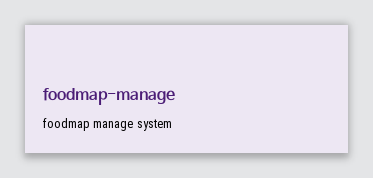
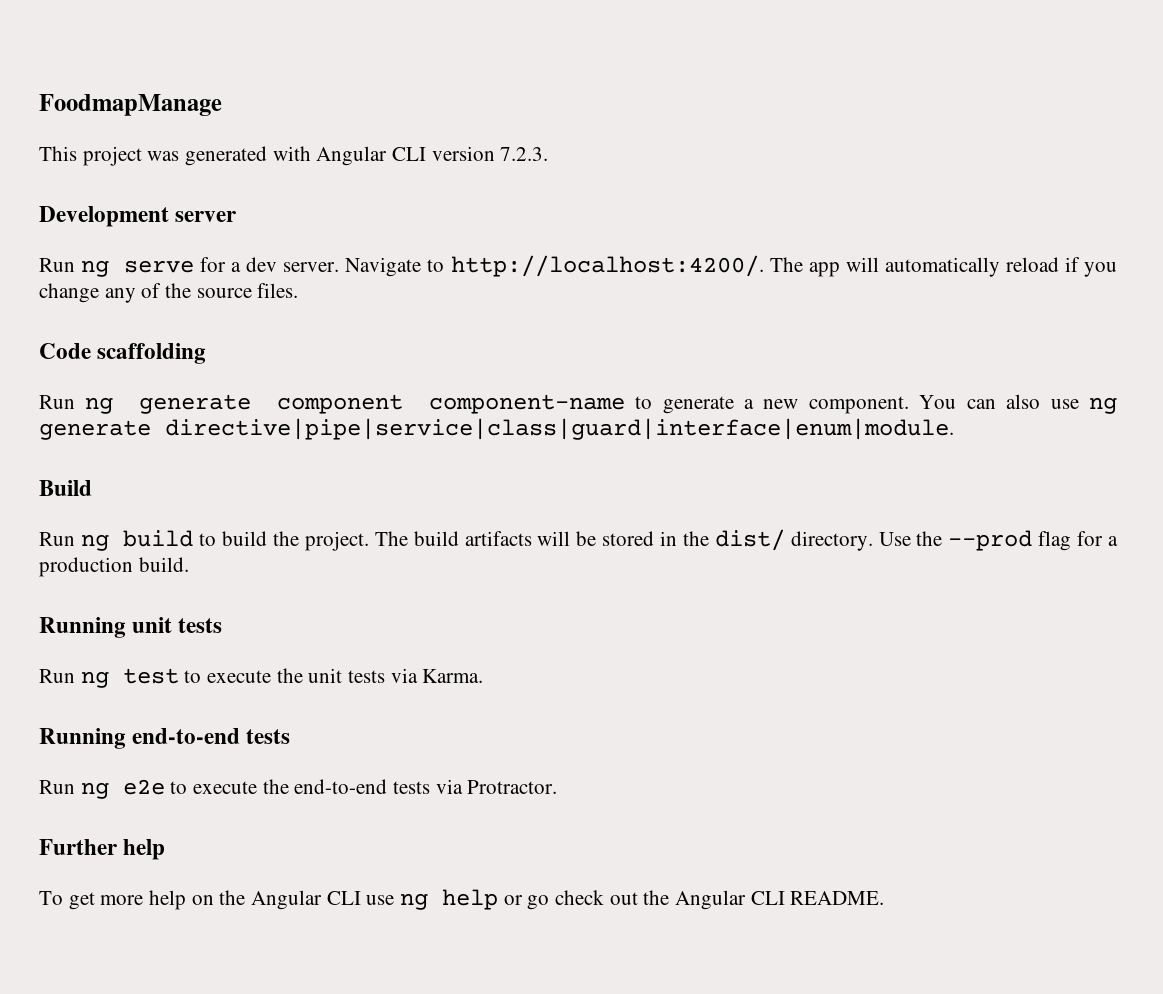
[43,88,175,105] [43,118,172,131] foodmap-manage // foodmap manage system -> [39,94,222,116] [39,146,549,166] [39,206,237,227] [39,255,1118,277] [39,283,299,303] [39,343,207,364] [39,394,1117,414] [39,418,954,440] [39,480,92,496] [39,529,1118,551] [39,557,189,577] [39,617,223,638] [39,668,484,688] [39,728,291,749] [39,779,558,799] [39,839,166,860] [39,889,885,910] FoodmapManage // This project was generated with Angular CLI version 7.2.3. // Development server // Run ng serve for a dev server. Navigate to http://localhost:4200/. The app will automatically reload if you change any of the source files. // Code scaffolding // Run ng generate component component-name to generate a new component. You can also use ng generate directive|pipe|service|class|guard|interface|enum|module. // Build // Run ng build to build the project. The build artifacts will be stored in the dist/ directory. Use the --prod flag for a production build. // Running unit tests // Run ng test to execute the unit tests via Karma. // Running end-to-end tests // Run ng e2e to execute the end-to-end tests via Protractor. // Further help // To get more help on the Angular CLI use ng help or go check out the Angular CLI README.

